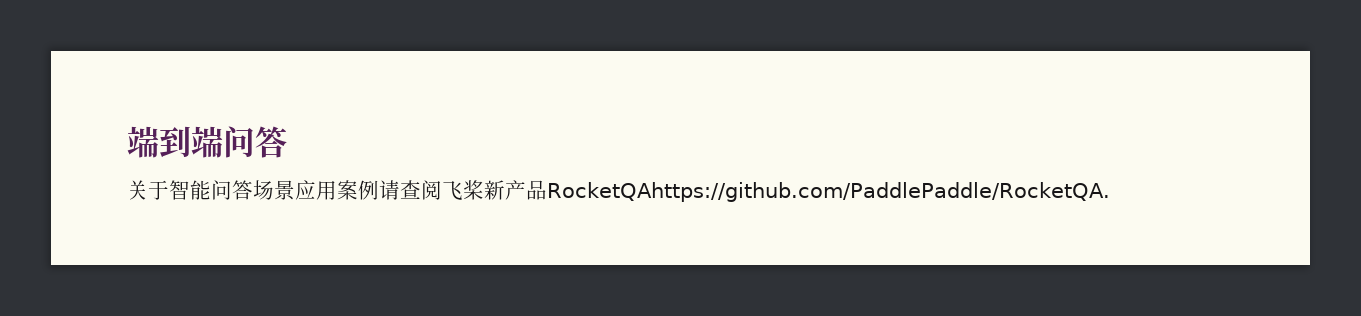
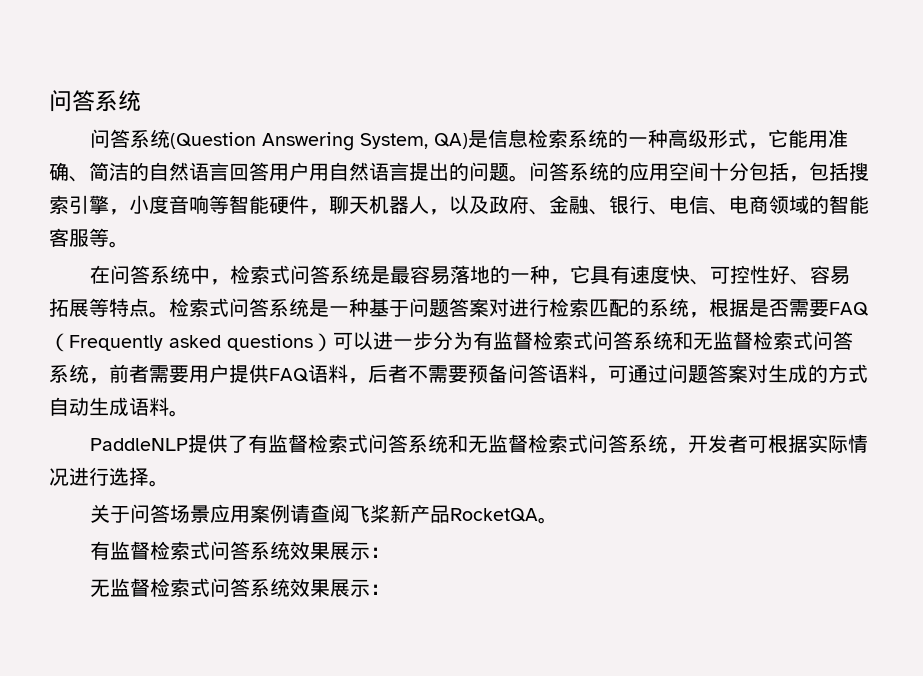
[127,126,287,158] 端到端问答 -> [49,90,141,112] [89,129,848,151] [49,162,869,182] [49,195,869,215] [49,228,129,248] [89,265,850,285] [49,298,869,318] [49,331,853,352] [49,364,868,384] [49,397,189,417] [89,434,868,454] [49,467,169,487] 问答系统 // 问答系统(Question Answering System, QA)是信息检索系统的一种高级形式，它能用准确、简洁的自然语言回答用户用自然语言提出的问题。问答系统的应用空间十分包括，包括搜索引擎，小度音响等智能硬件，聊天机器人，以及政府、金融、银行、电信、电商领域的智能客服等。 // 在问答系统中，检索式问答系统是最容易落地的一种，它具有速度快、可控性好、容易拓展等特点。检索式问答系统是一种基于问题答案对进行检索匹配的系统，根据是否需要FAQ（Frequently asked questions）可以进一步分为有监督检索式问答系统和无监督检索式问答系统，前者需要用户提供FAQ语料，后者不需要预备问答语料，可通过问题答案对生成的方式自动生成语料。 // PaddleNLP提供了有监督检索式问答系统和无监督检索式问答系统，开发者可根据实际情况进行选择。
[169,180,211,200] 智能 -> (130, 514) none
[547,182,1110,202] RocketQAhttps://github.com/PaddlePaddle/RocketQA. -> [449,508,558,524] [89,541,390,560] [89,578,390,597] RocketQA。 // 有监督检索式问答系统效果展示： // 无监督检索式问答系统效果展示：

